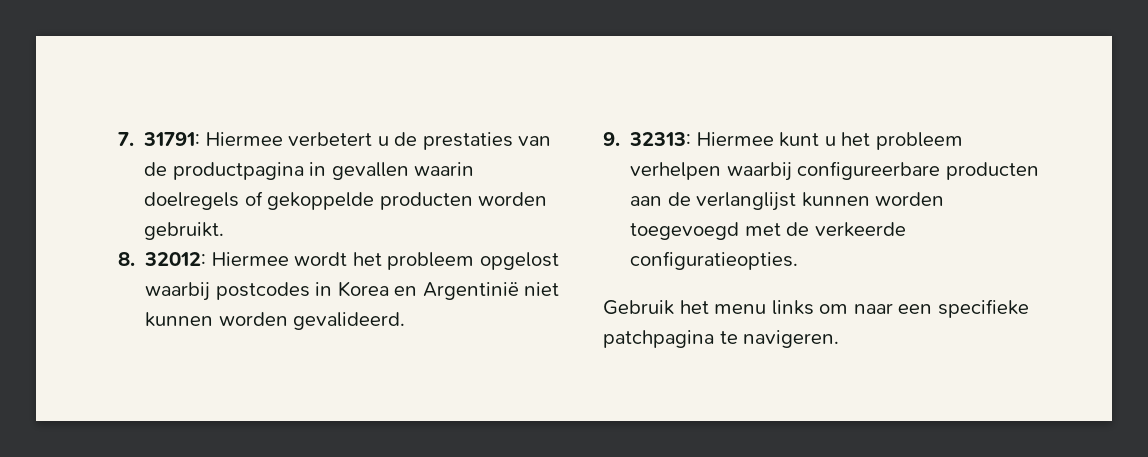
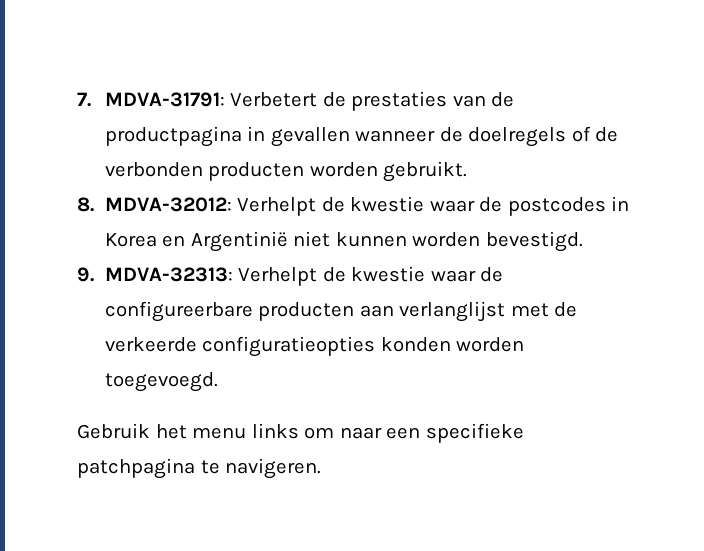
[143,132,389,146] 31791: Hiermee verbetert u -> [104,92,318,107] MDVA-31791: Verbetert
[414,162,475,176] [144,191,548,210] [144,222,225,240] [118,252,559,270] [145,282,211,301] waarin doelregels of gekoppelde producten worden gebruikt. // 8. 32012: Hiermee wordt het probleem opgelost waarbij -> [355,126,619,147] [104,161,468,182] [77,196,503,216] wanneer de doelregels of de verbonden producten worden gebruikt. // 8. MDVA-32012: Verhelpt de kwestie waar de
[293,312,406,330] gevalideerd. -> [485,231,583,252] bevestigd.
[629,132,963,150] [630,161,1039,181] [630,192,945,211] [630,222,906,240] [630,251,799,270] 32313: Hiermee kunt u het probleem verhelpen waarbij configureerbare producten aan de verlanglijst kunnen worden toegevoegd met de verkeerde configuratieopties. -> [104,266,504,286] [104,301,578,322] [104,336,525,357] [104,372,218,392] MDVA-32313: Verhelpt de kwestie waar de configureerbare producten aan verlanglijst met de verkeerde configuratieopties konden worden toegevoegd.

